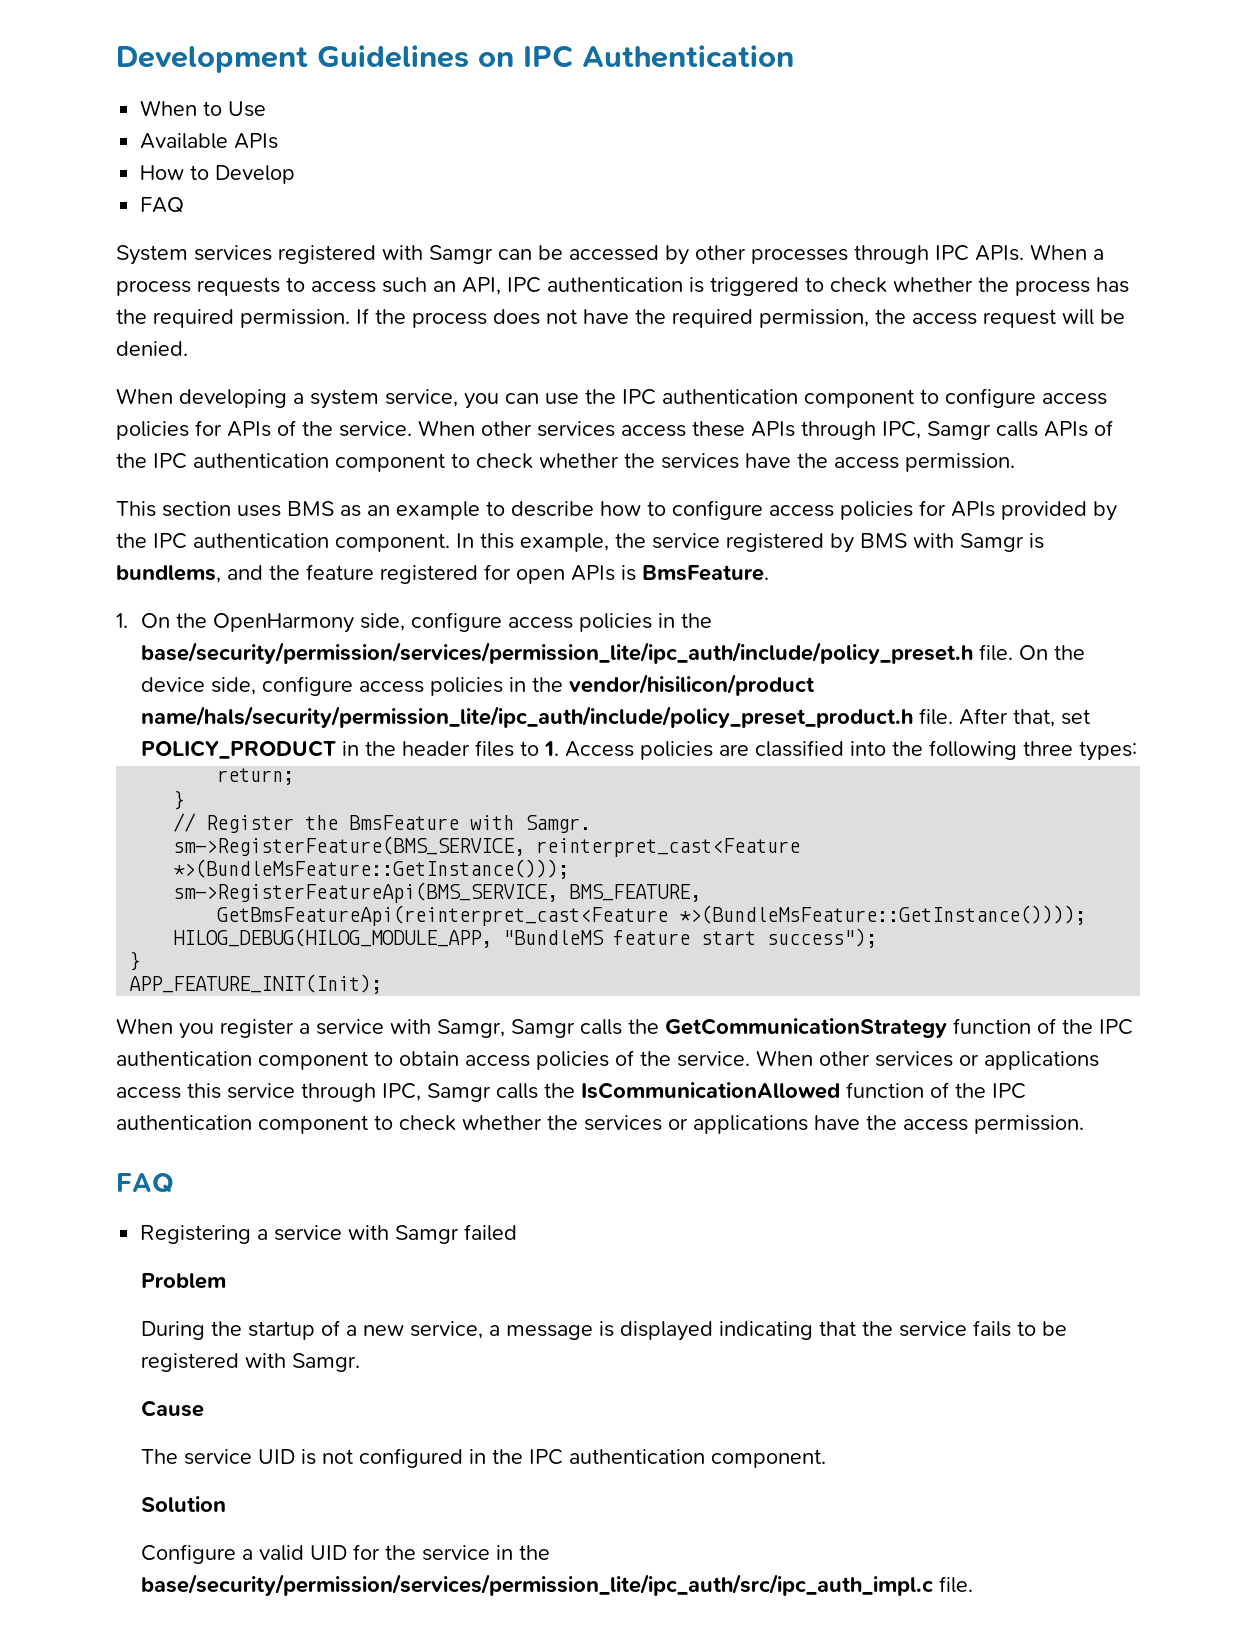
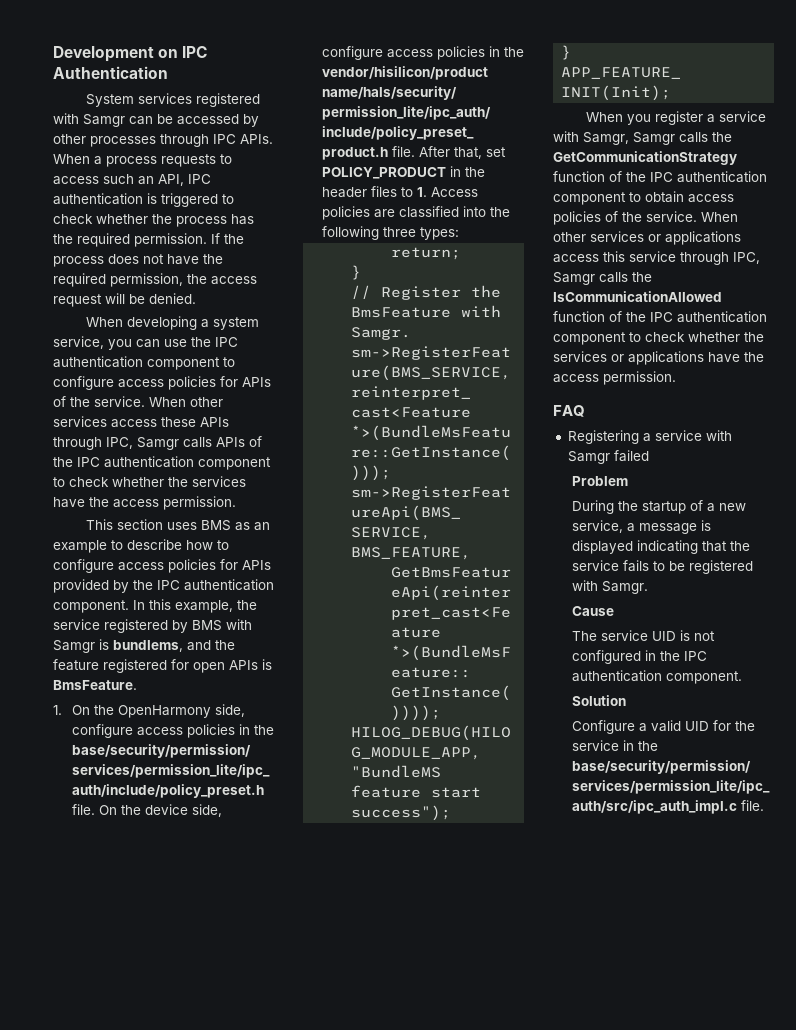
[317,45,469,68] Guidelines -> (154, 54) none
[140,100,267,117] [140,133,279,149] [140,165,296,184] [140,197,185,213] // When to Use // Available APIs // How to Develop // FAQ -> (168, 72) none

